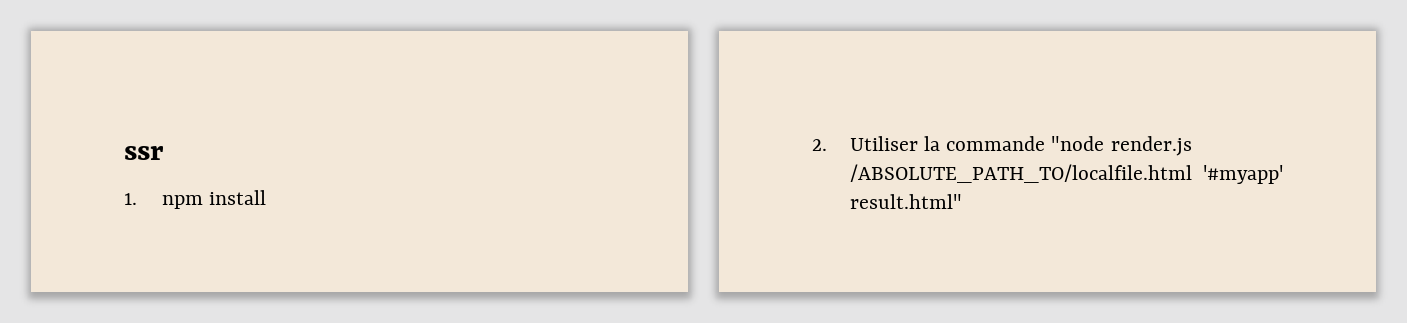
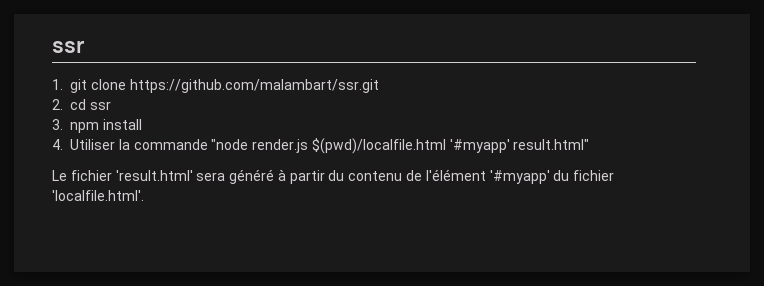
(137, 199) none -> [70,79,379,93] [52,99,111,110] [52,119,63,130] git clone https://github.com/malambart/ssr.git // 2. cd ssr // 3.
[812,139,827,151] 2. -> [52,139,63,150] 4.
[849,164,1192,183] /ABSOLUTE_PATH_TO/localfile.html -> [311,138,446,154] $(pwd)/localfile.html
(962, 201) none -> [52,169,615,184] [52,190,144,201] // Le fichier 'result.html' sera généré à partir du contenu de l'élément '#myapp' du fichier 'localfile.html'.

